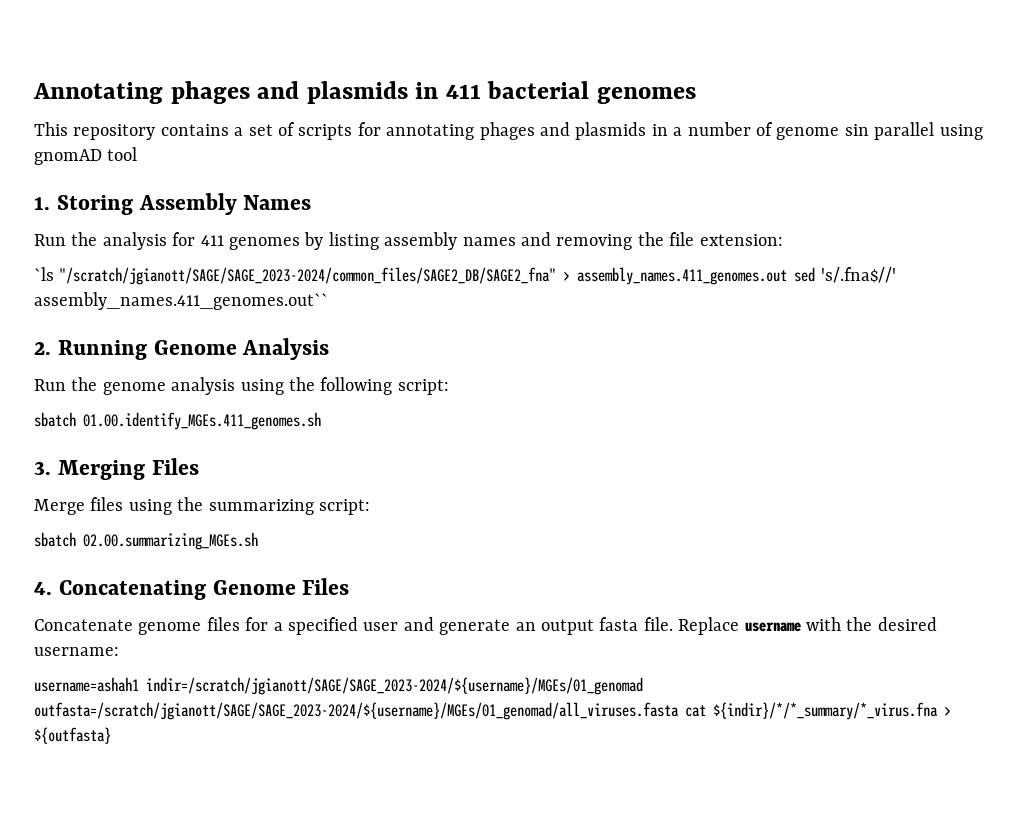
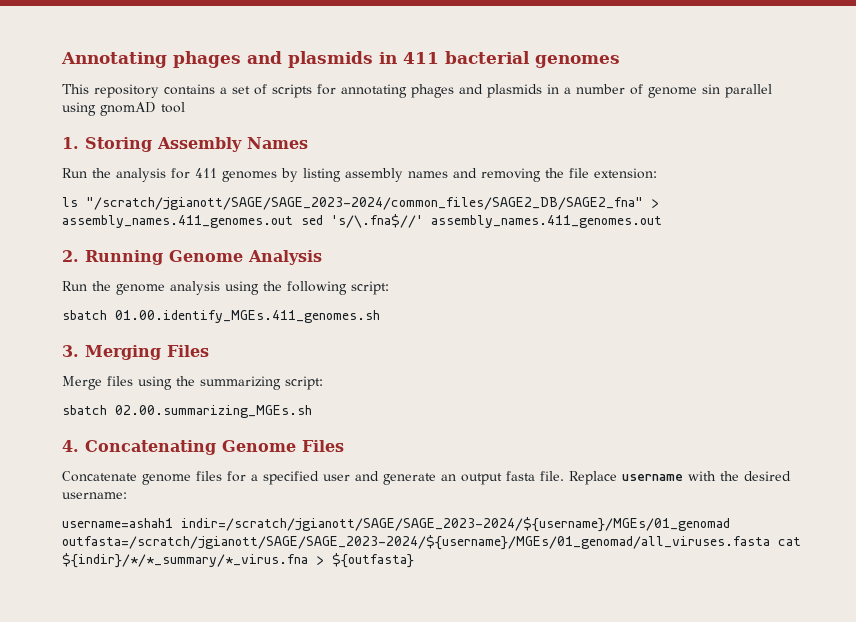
[34,267,54,281] `ls -> [62,197,78,207] ls
[820,267,896,283] [34,292,328,310] 's/.fna$//' assembly_names.411_genomes.out`` -> [331,214,662,228] 's/\.fna$//' assembly_names.411_genomes.out

